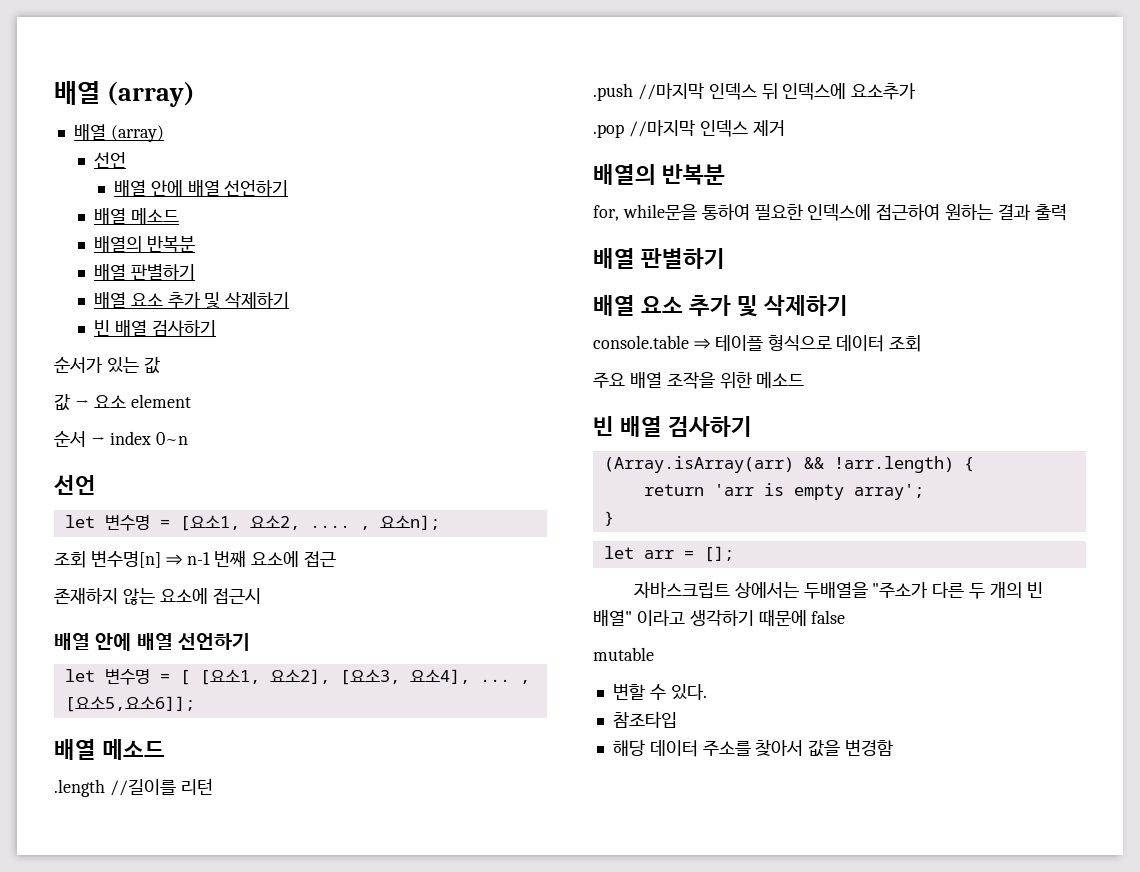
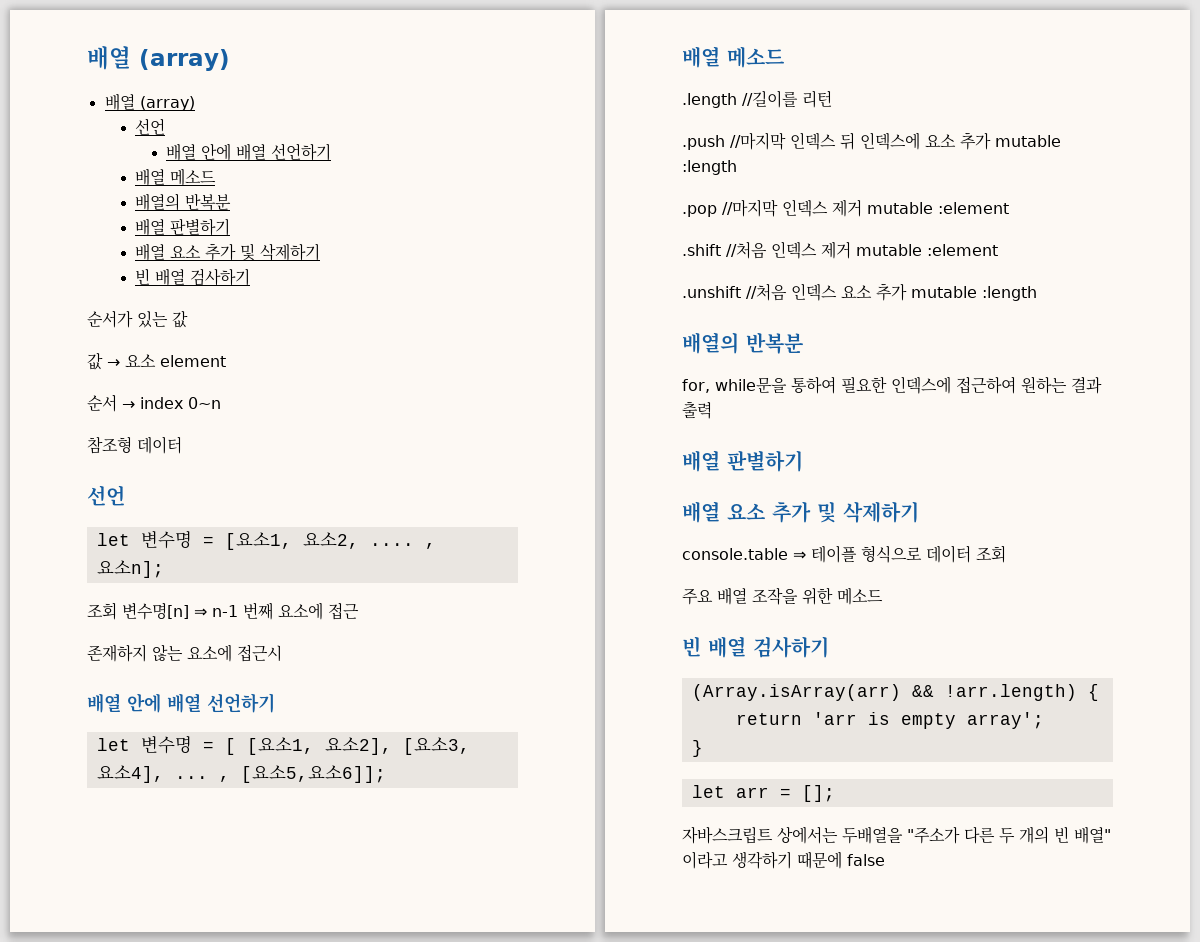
(188, 438) none -> [87,436,182,454] // 참조형 데이터
[851,83,917,100] 요소추가 -> [925,132,1061,150] [682,160,737,175] 요소 추가 mutable :length
(785, 128) none -> [867,202,1009,214] [682,241,998,259] [682,283,1037,301] mutable :element // .shift //처음 인덱스 제거 mutable :element // .unshift //처음 인덱스 요소 추가 mutable :length
[593,647,654,661] [612,683,707,700] [612,711,677,728] [612,739,894,757] // mutable // 변할 수 있다. // 참조타입 // 해당 데이터 주소를 찾아서 값을 변경함 -> (885, 860) none

